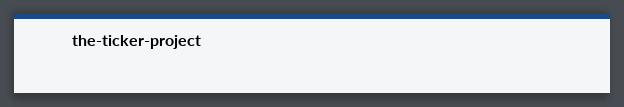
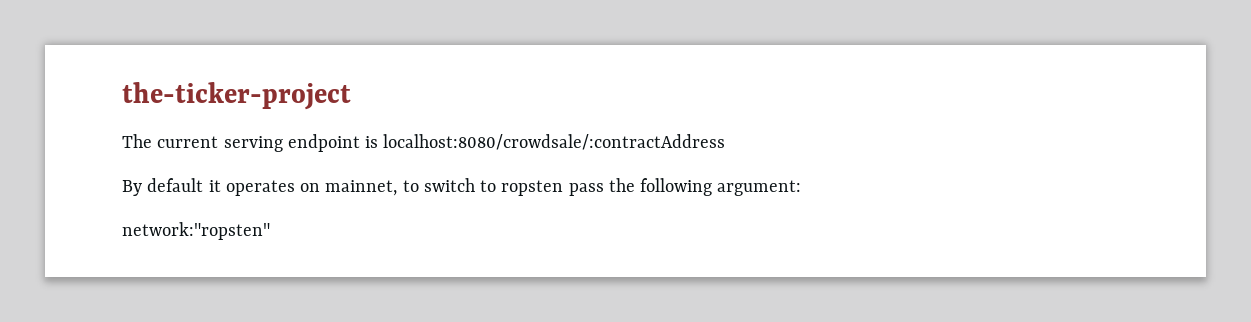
(201, 42) none -> [122,134,726,152] [122,178,802,196] [122,222,270,240] // The current serving endpoint is localhost:8080/crowdsale/:contractAddress // By default it operates on mainnet, to switch to ropsten pass the following argument: // network:"ropsten"

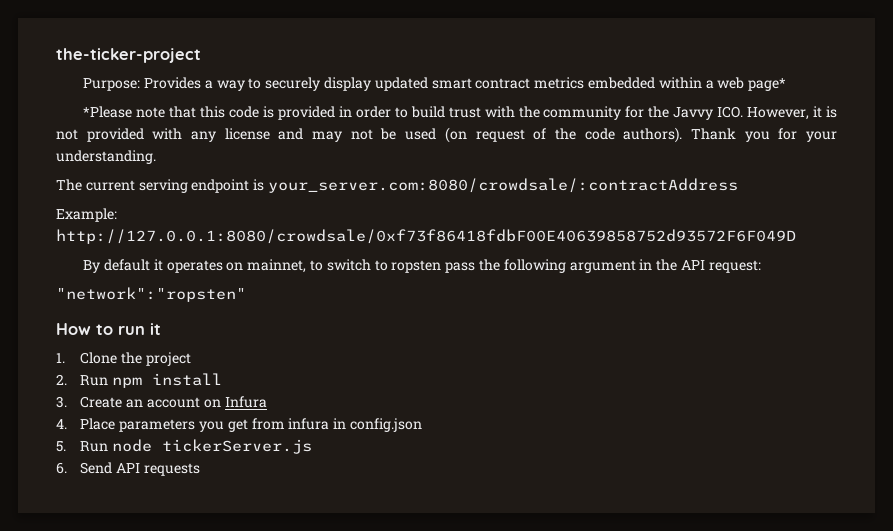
(351, 96) none -> [83,77,787,91] [83,106,838,120] [56,127,838,143] [56,150,156,164] // Purpose: Provides a way to securely display updated smart contract metrics embedded within a web page* // *Please note that this code is provided in order to build trust with the community for the Javvy ICO. However, it is not provided with any license and may not be used (on request of the code authors). Thank you for your understanding.
[383,134,726,150] localhost:8080/crowdsale/:contractAddress -> [267,178,738,193] [56,208,117,222] [56,229,796,244] your_server.com:8080/crowdsale/:contractAddress // Example: http://127.0.0.1:8080/crowdsale/0xf73f86418fdbF00E40639858752d93572F6F049D
[717,180,802,196] [122,222,270,240] argument: // network:"ropsten" -> [569,259,761,273] [56,287,246,302] [56,323,161,335] [56,352,192,366] [56,373,223,388] [56,396,267,408] [56,418,422,432] [56,439,313,454] [56,462,201,476] argument in the API request: // "network":"ropsten" // How to run it // 1. Clone the project // 2. Run npm install // 3. Create an account on Infura // 4. Place parameters you get from infura in config.json // 5. Run node tickerServer.js // 6. Send API requests

